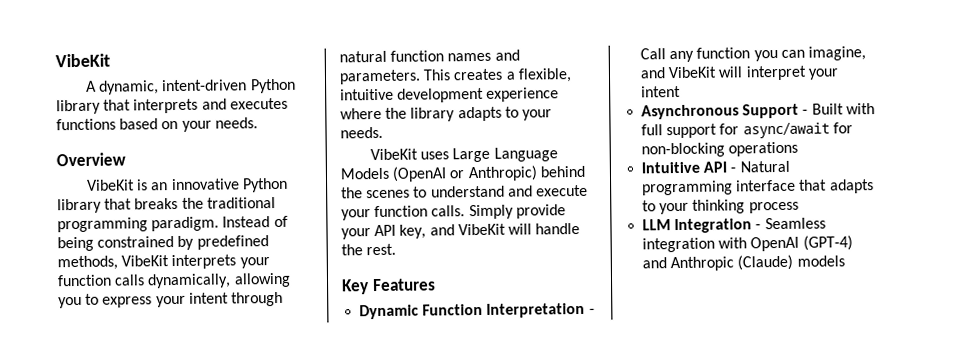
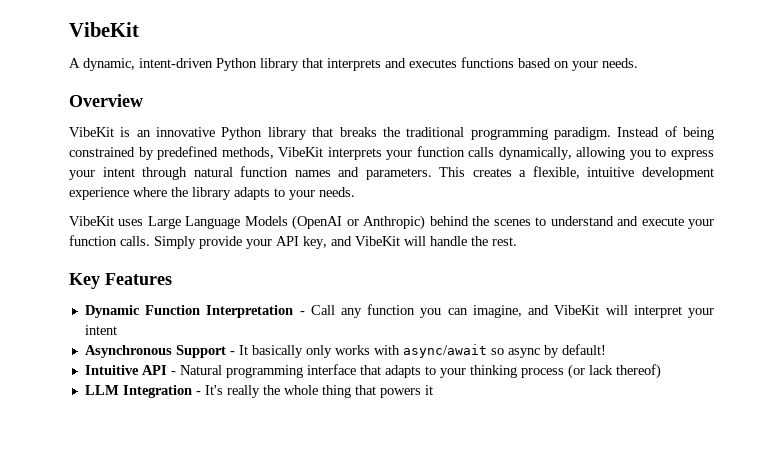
[811,103,875,115] [641,122,853,139] [641,141,799,158] Built with full support for async/await for non-blocking operations -> [238,344,606,358] It basically only works with async/await so async by default!
(799, 207) none -> [567,364,661,379] (or lack thereof)
[764,217,826,230] [642,235,853,253] [642,254,845,272] Seamless integration with OpenAI (GPT-4) and Anthropic (Claude) models -> [204,385,433,398] It's really the whole thing that powers it

